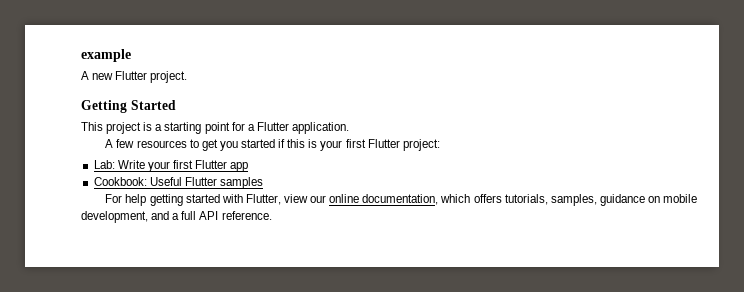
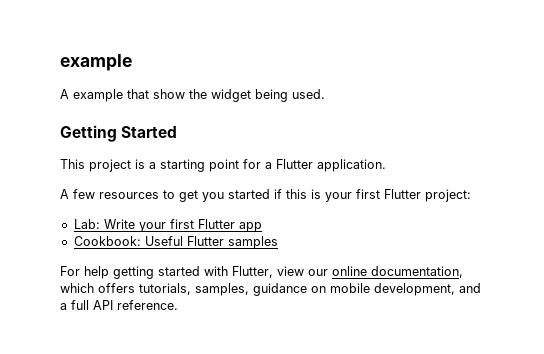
[92,71,188,83] new Flutter project. -> [73,89,325,102] example that show the widget being used.

